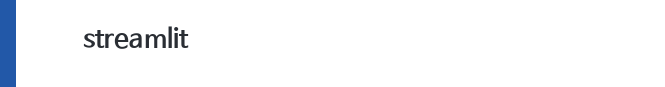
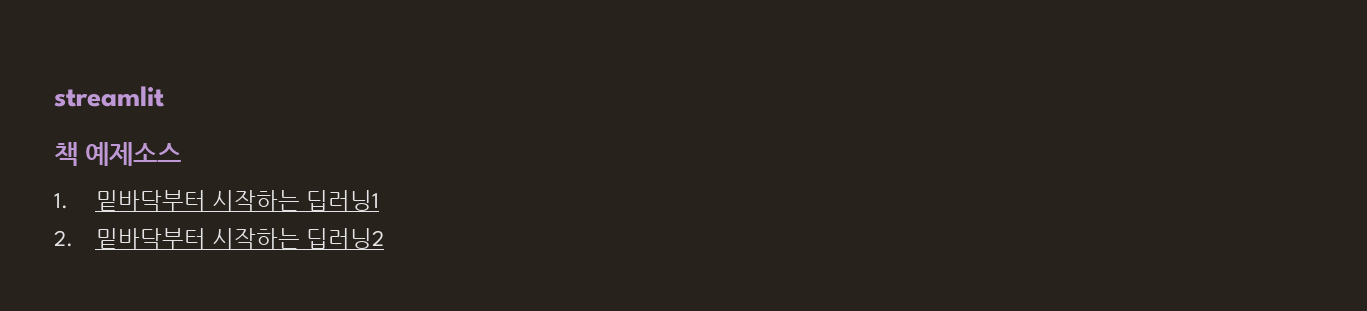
(189, 37) none -> [54,142,182,166] [54,190,379,211] [54,228,384,249] // 책 예제소스 // 1. 밑바닥부터 시작하는 딥러닝1 // 2. 밑바닥부터 시작하는 딥러닝2

